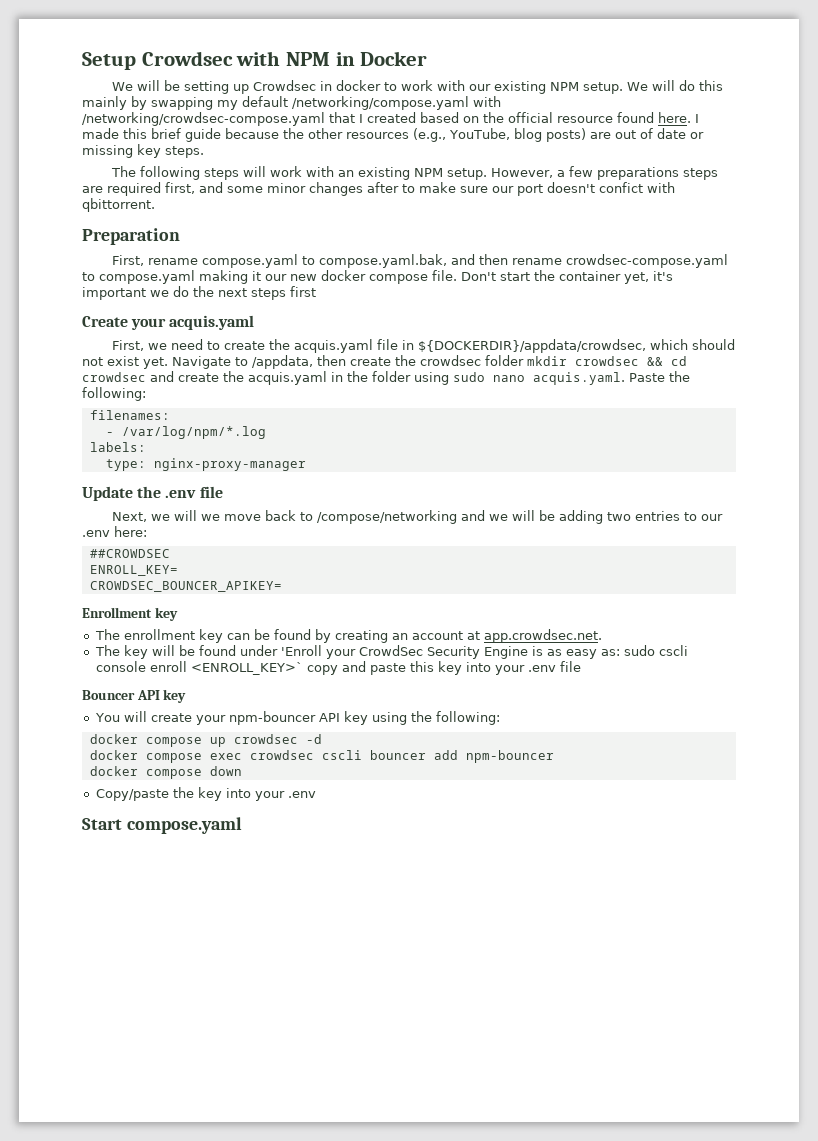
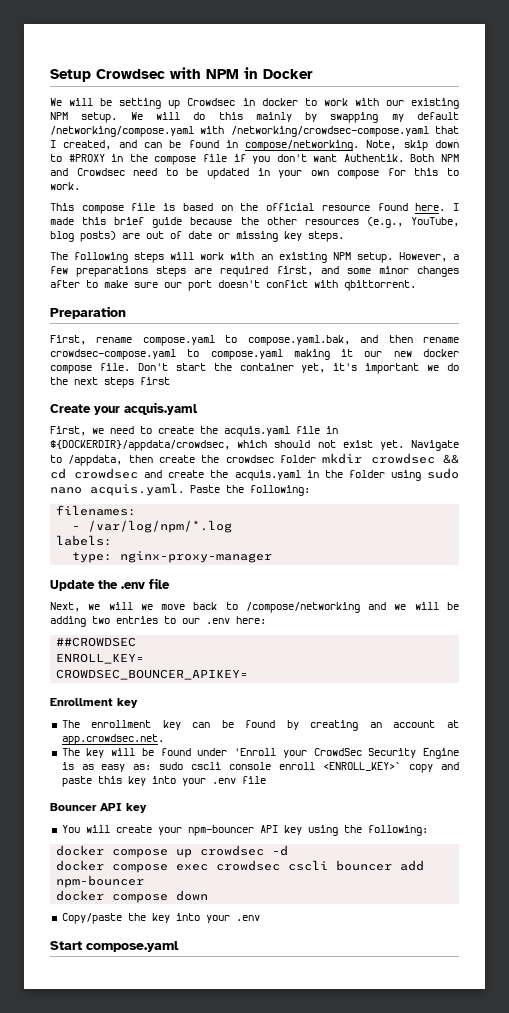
[367,112,416,123] created -> [63,140,460,151] [50,154,459,165] [50,168,459,179] [50,182,80,190] [50,203,176,214] created, and can be found in compose/networking. Note, skip down to #PROXY in the compose file if you don't want Authentik. Both NPM and Crowdsec need to be updated in your own compose for this to work. // This compose file is

